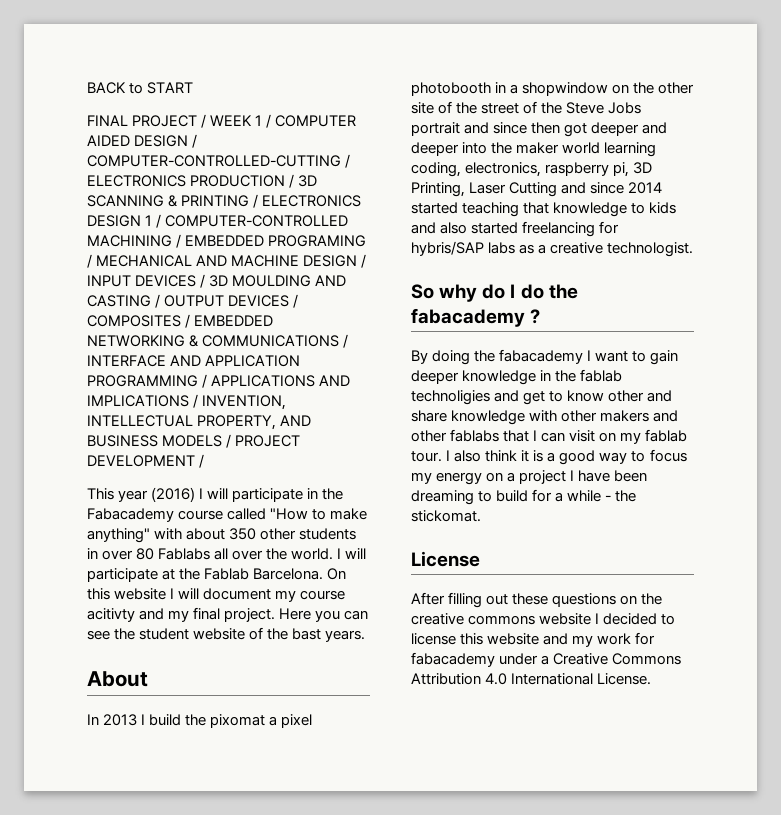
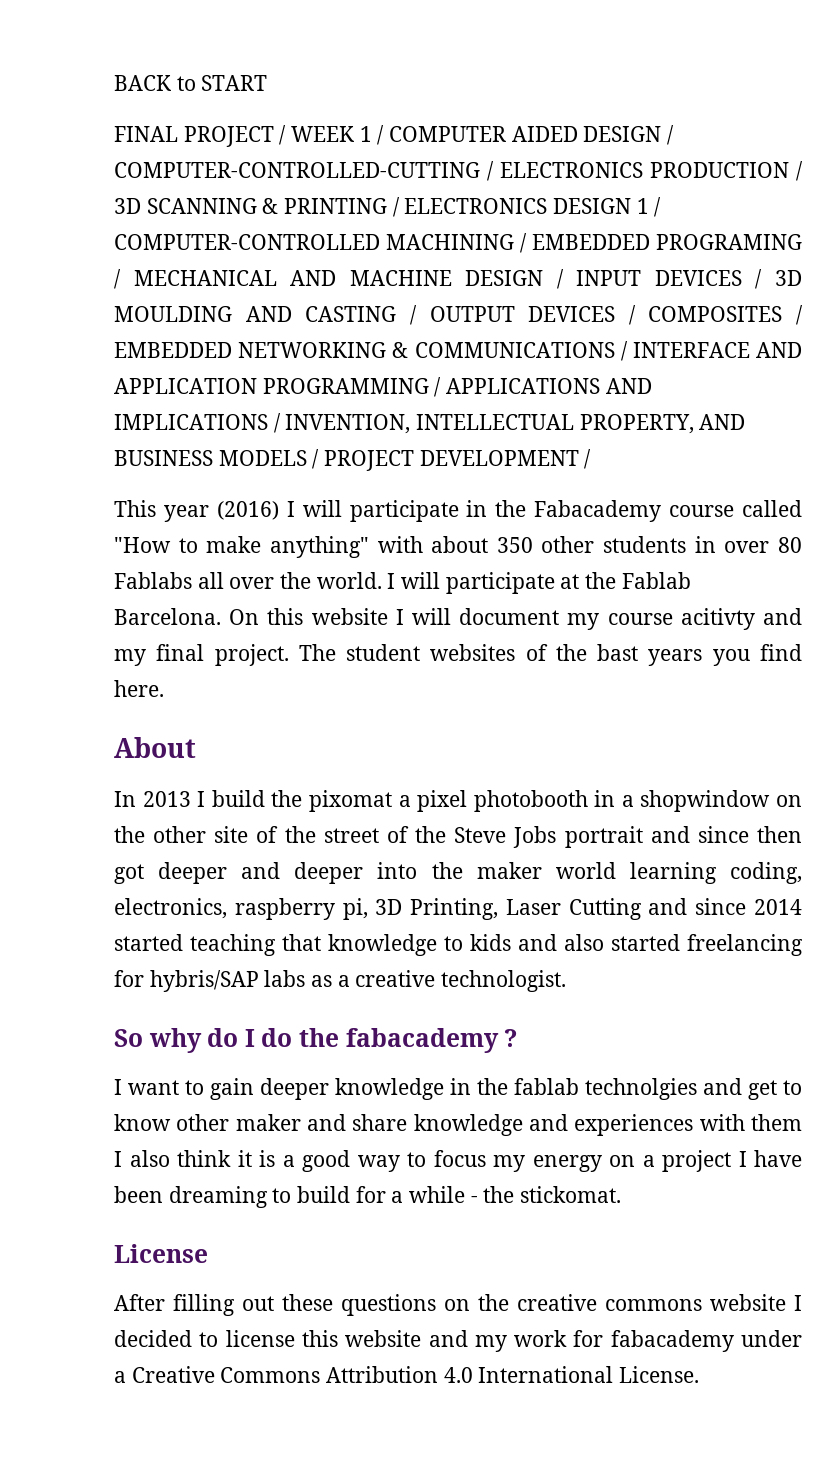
[279,608,369,622] [87,627,366,642] Here you can see the student website of the bast years. -> [298,644,802,666] [114,680,164,697] The student websites of the bast years you find here.
[411,349,584,365] By doing the fabacademy -> (518, 1038) none
[411,390,490,405] technoligies -> [585,1078,697,1100] technolgies
(645, 396) none -> [235,1114,301,1131] maker
[529,410,679,422] [411,429,688,444] [411,451,442,462] with other makers and other fablabs that I can visit on my fablab tour. -> [529,1114,802,1136] and experiences with them

